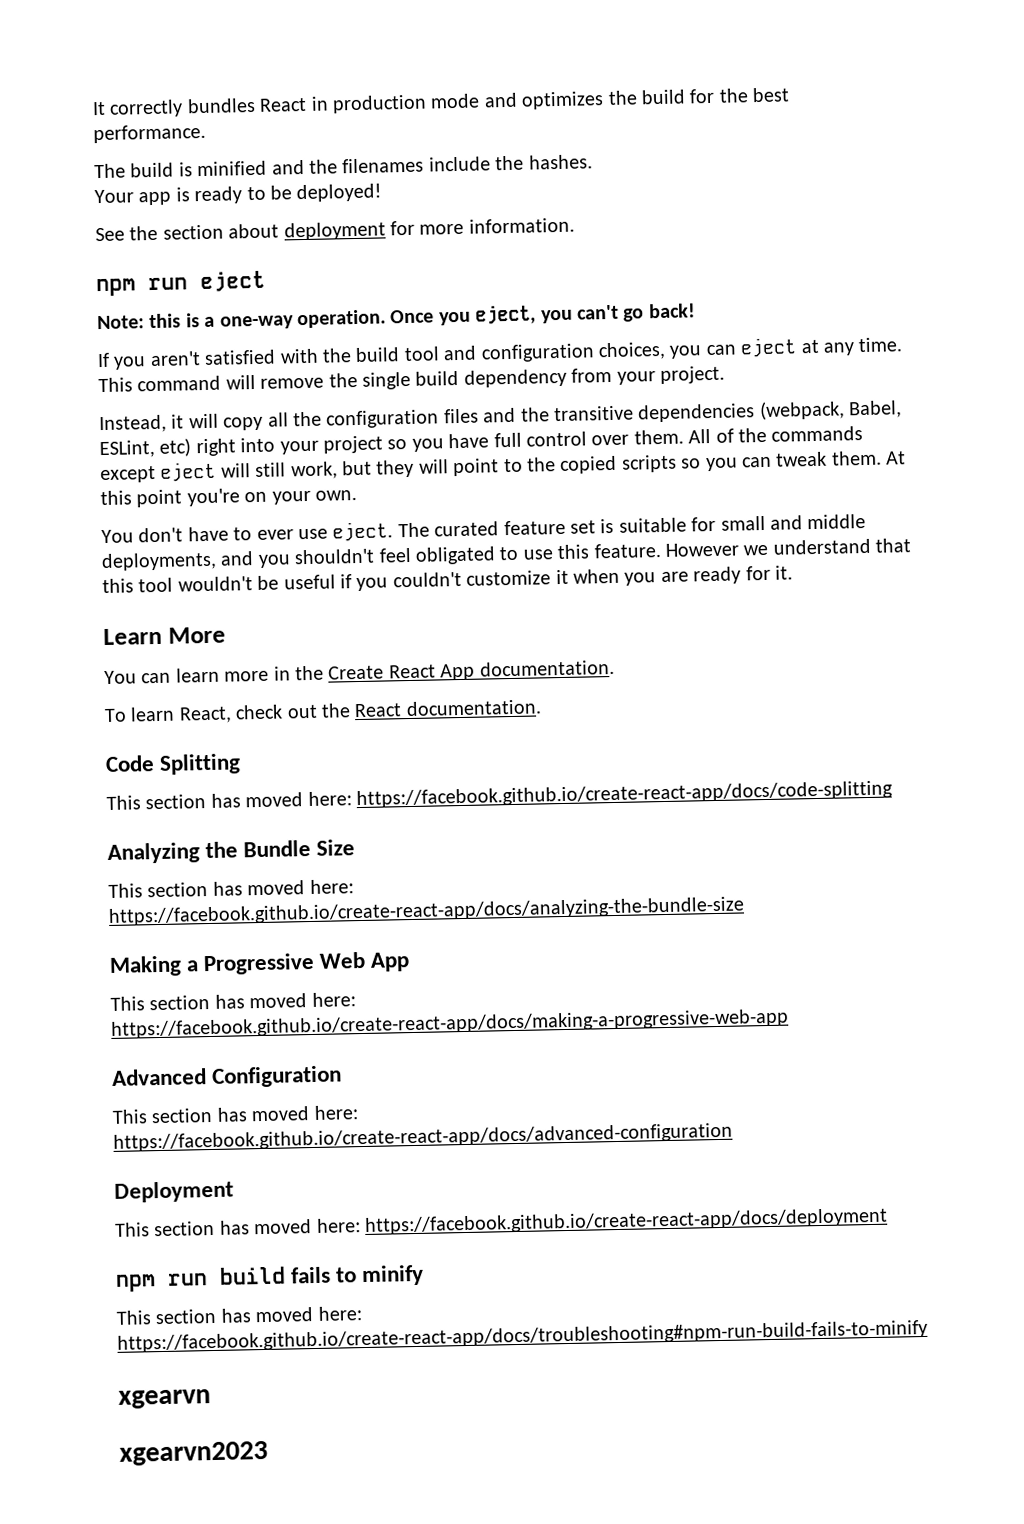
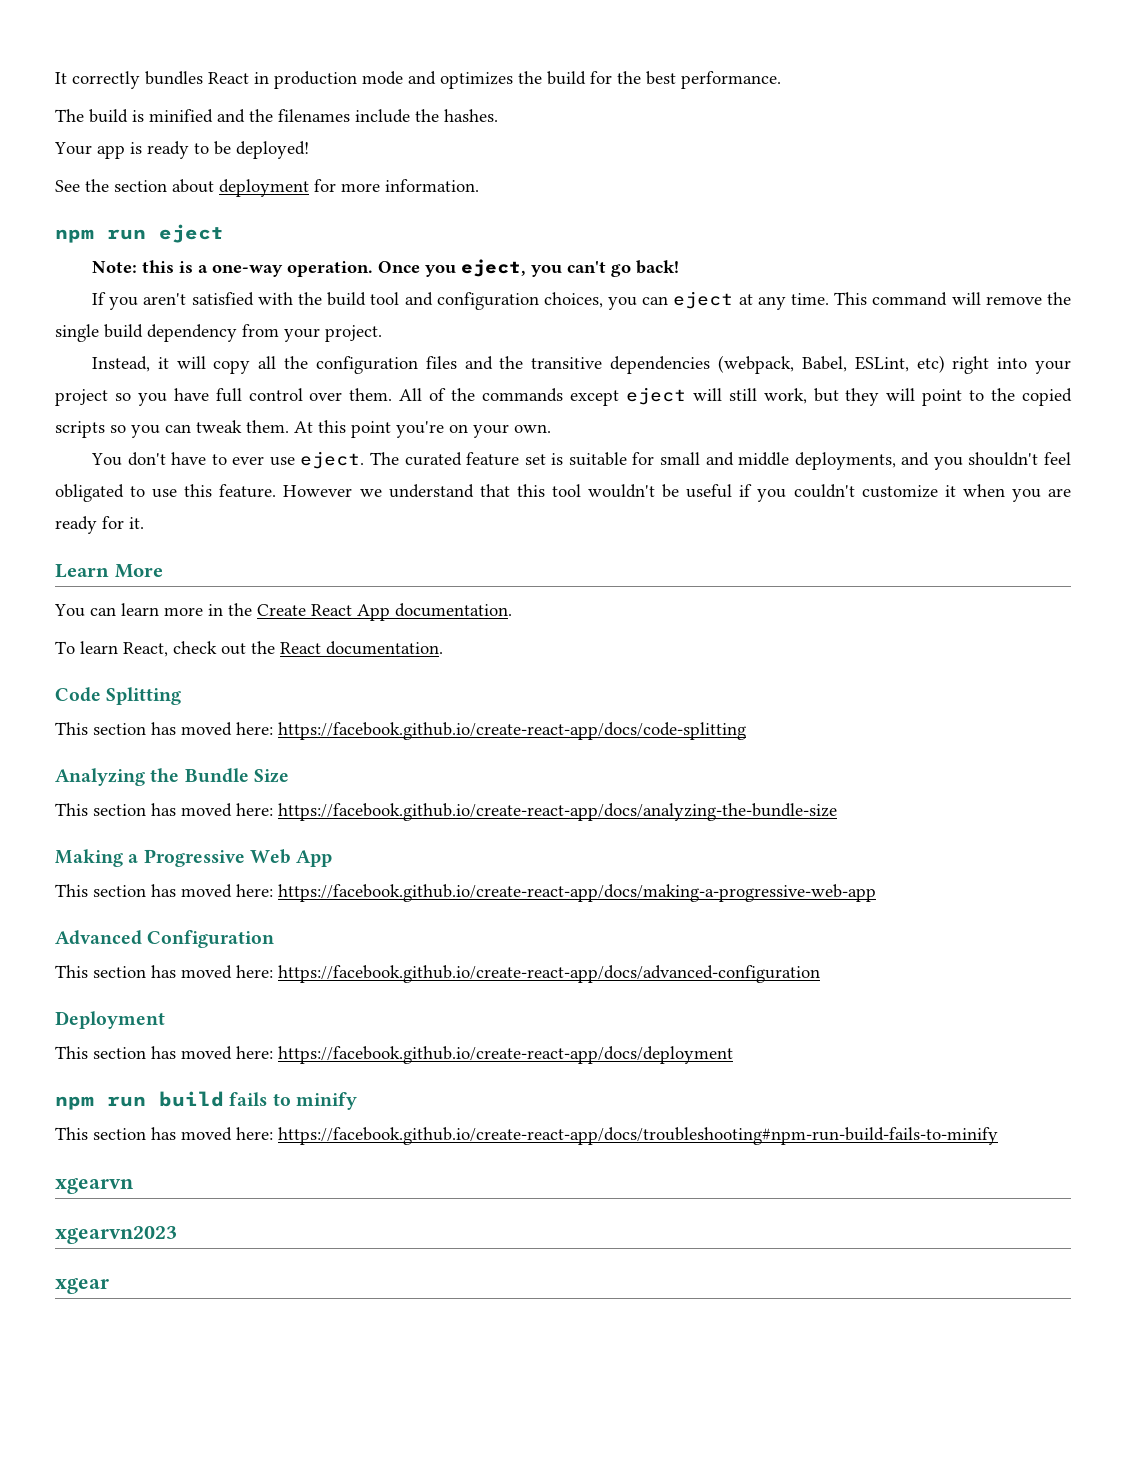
(268, 1453) none -> [55,1278,109,1294] // xgear

